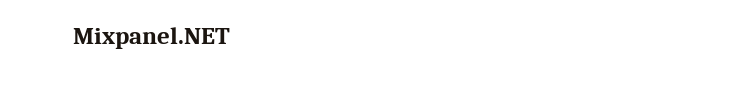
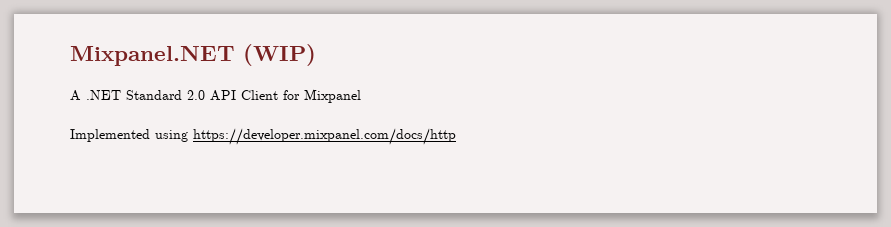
(230, 38) none -> [243,44,316,66] [70,89,361,103] [70,128,456,145] (WIP) // A .NET Standard 2.0 API Client for Mixpanel // Implemented using https://developer.mixpanel.com/docs/http

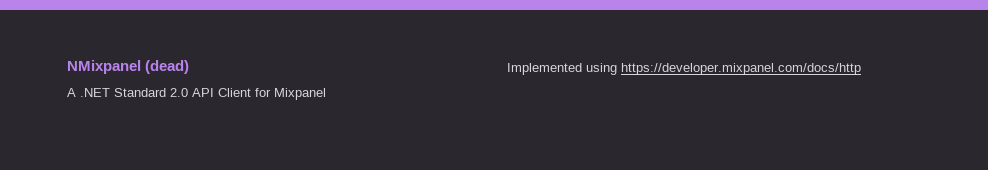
[70,44,316,66] Mixpanel.NET (WIP) -> [67,60,190,74] NMixpanel (dead)

